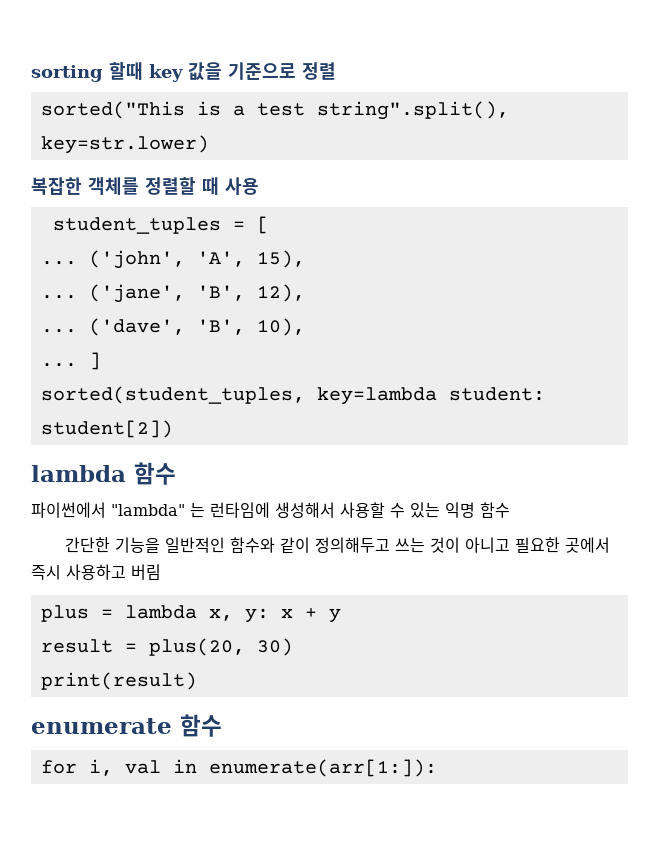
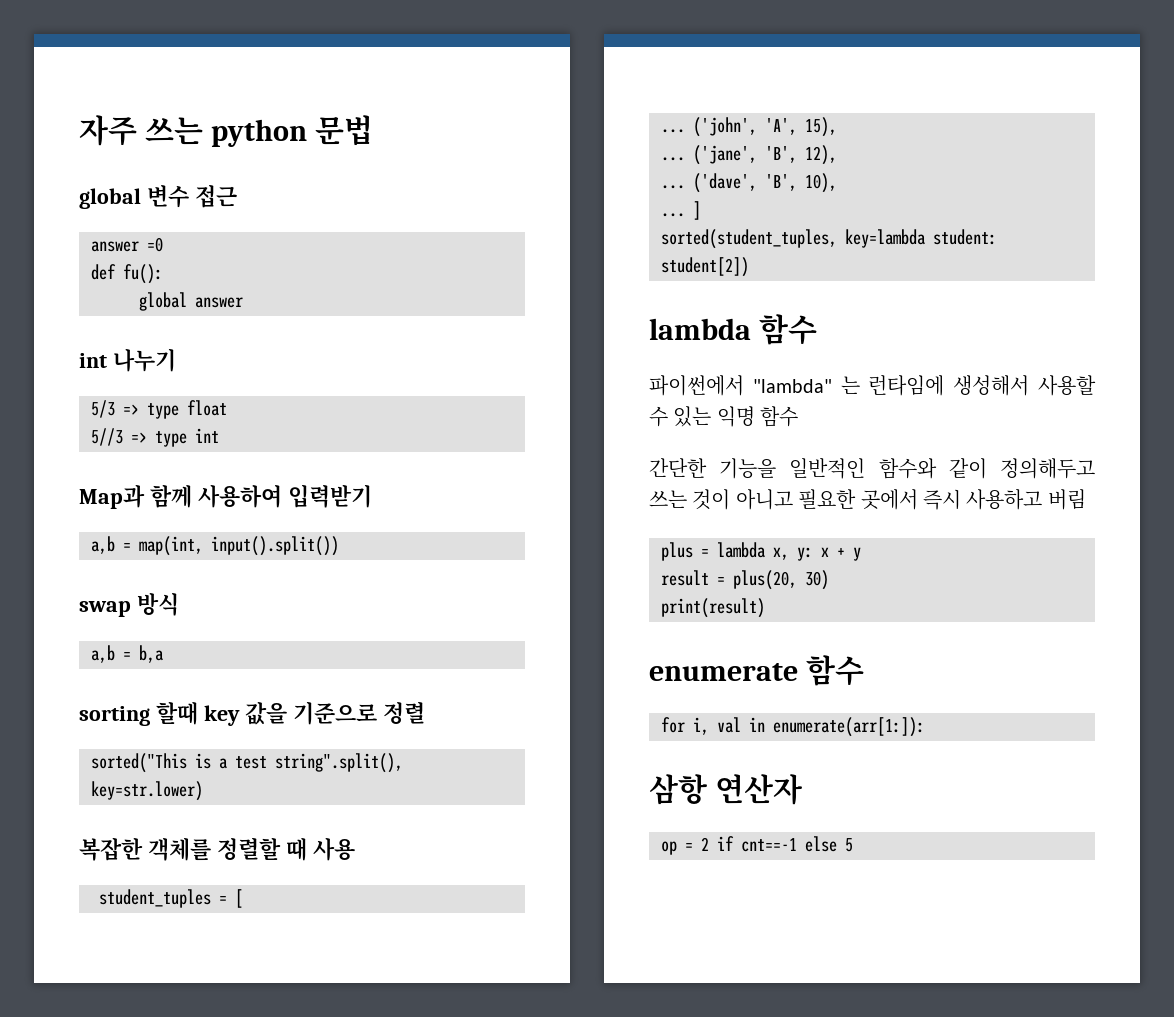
(31, 73) none -> [79,115,374,147] [79,184,237,209] [91,237,163,252] [91,264,163,284] [139,292,243,311] [79,348,176,372] [91,400,227,419] [91,428,219,447] [79,484,372,509] [91,536,339,556] [79,593,179,617] [91,645,163,663] 자주 쓰는 python 문법 // global 변수 접근 // answer =0 // def fu(): // global answer // int 나누기 // 5/3 => type float // 5//3 => type int // Map과 함께 사용하여 입력받기 // a,b = map(int, input().split()) // swap 방식 // a,b = b,a //
(437, 768) none -> [649,774,803,805] [661,836,853,855] // 삼항 연산자 // op = 2 if cnt==-1 else 5

